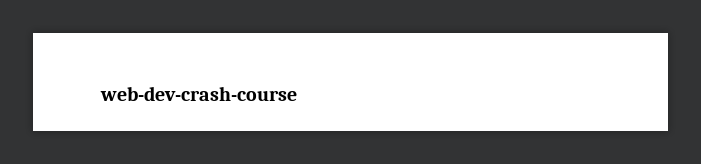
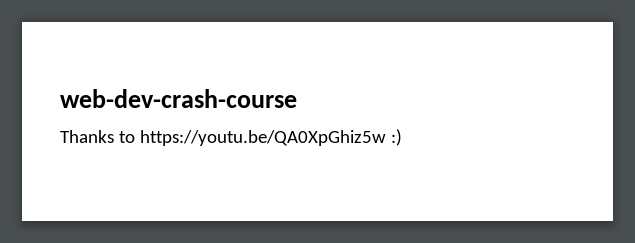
(297, 93) none -> [60,129,402,146] // Thanks to https://youtu.be/QA0XpGhiz5w :)

